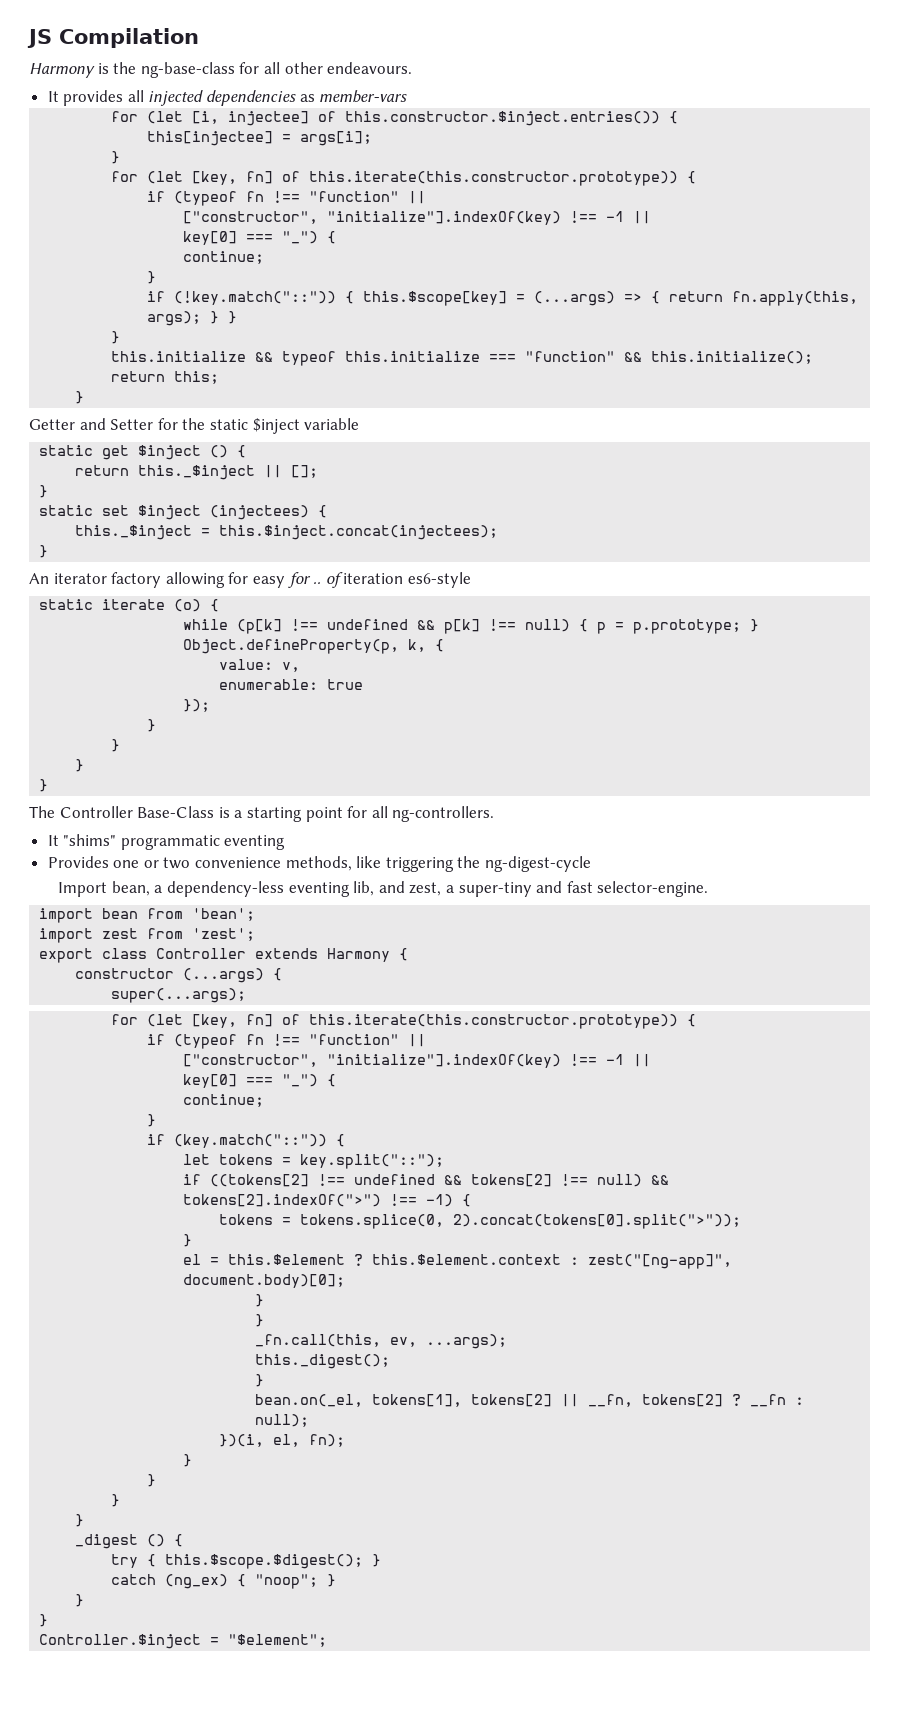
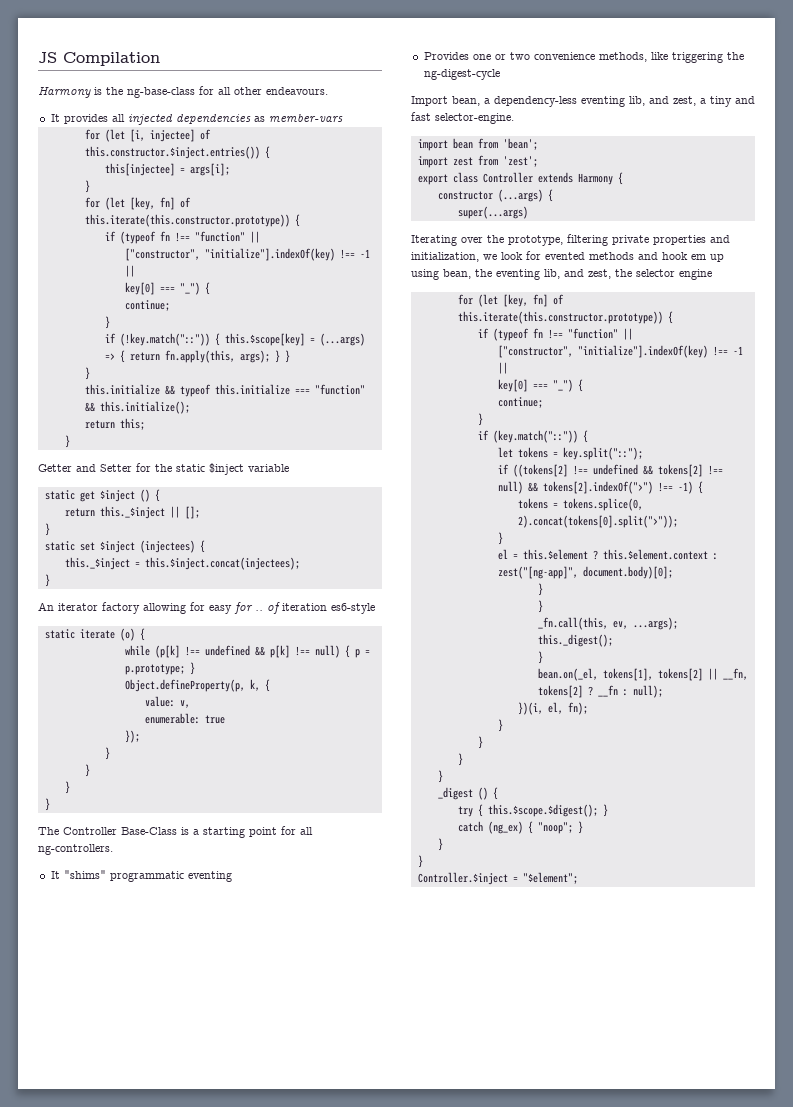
[458,882,532,897] super-tiny -> [710,96,732,107] tiny
[111,988,247,1003] super(...args); -> [457,206,528,219] [411,234,730,246] [411,251,724,262] [411,269,712,280] super(...args) // Iterating over the prototype, filtering private properties and initialization, we look for evented methods and hook em up using bean, the eventing lib, and zest, the selector engine

